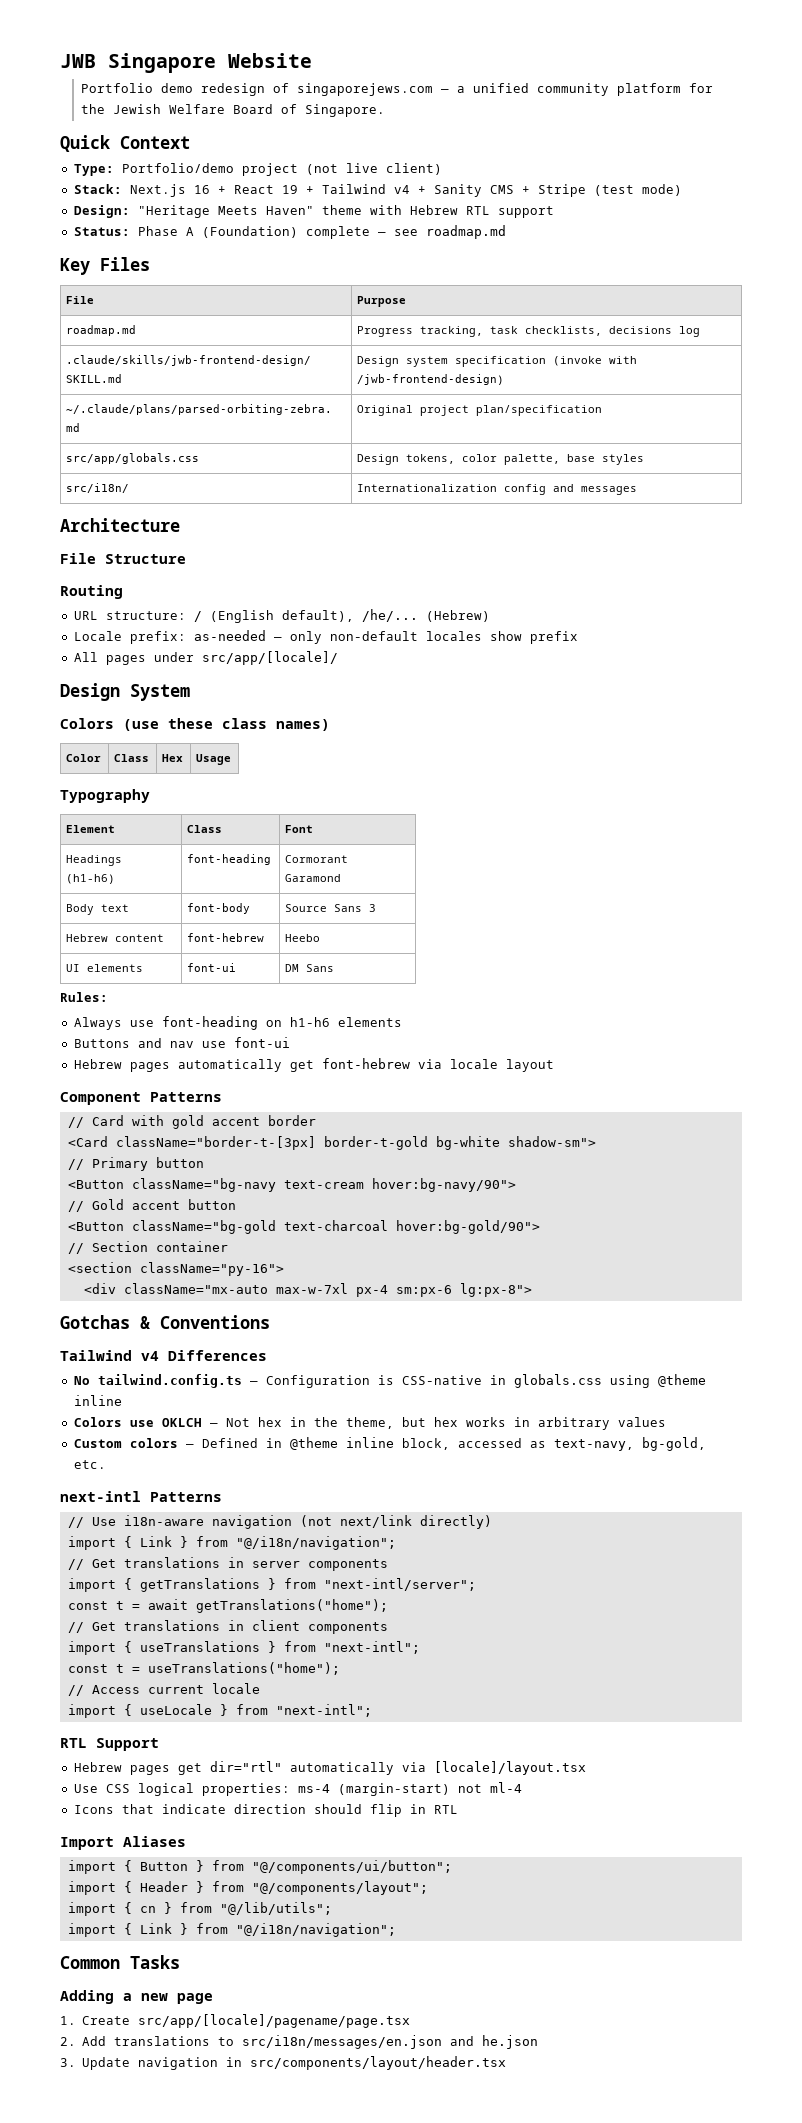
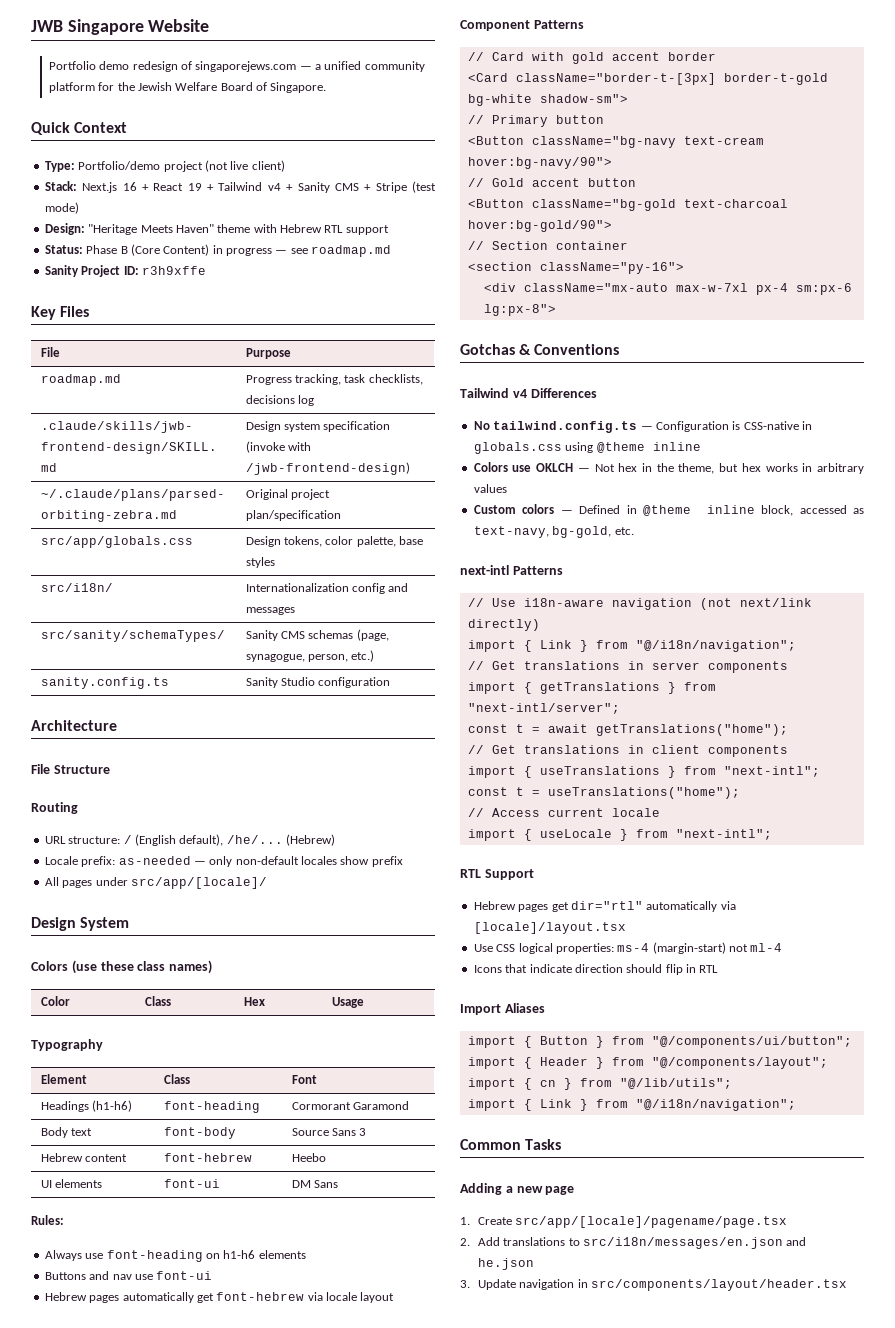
[185,226,370,239] A (Foundation) complete -> [120,244,272,256] B (Core Content) in progress
(506, 232) none -> [44,265,206,277] // Sanity Project ID: r3h9xffe
(638, 490) none -> [40,630,225,642] [245,629,389,641] [245,650,375,662] [40,677,169,689] [245,677,391,688] // src/sanity/schemaTypes/ | Sanity CMS schemas (page, synagogue, person, etc.) // sanity.config.ts | Sanity Studio configuration

